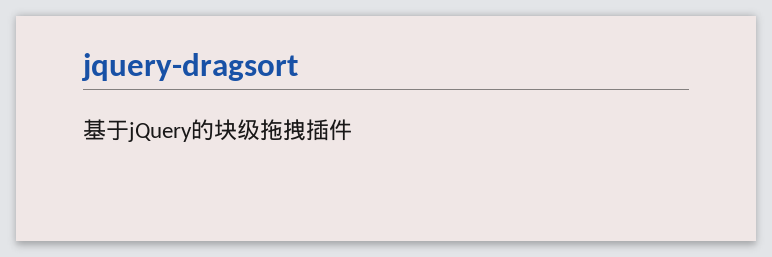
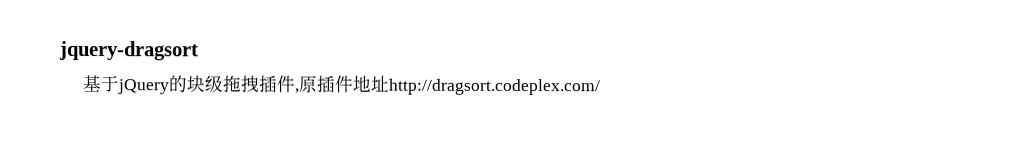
(352, 130) none -> [294,75,602,96] ,原插件地址http://dragsort.codeplex.com/

